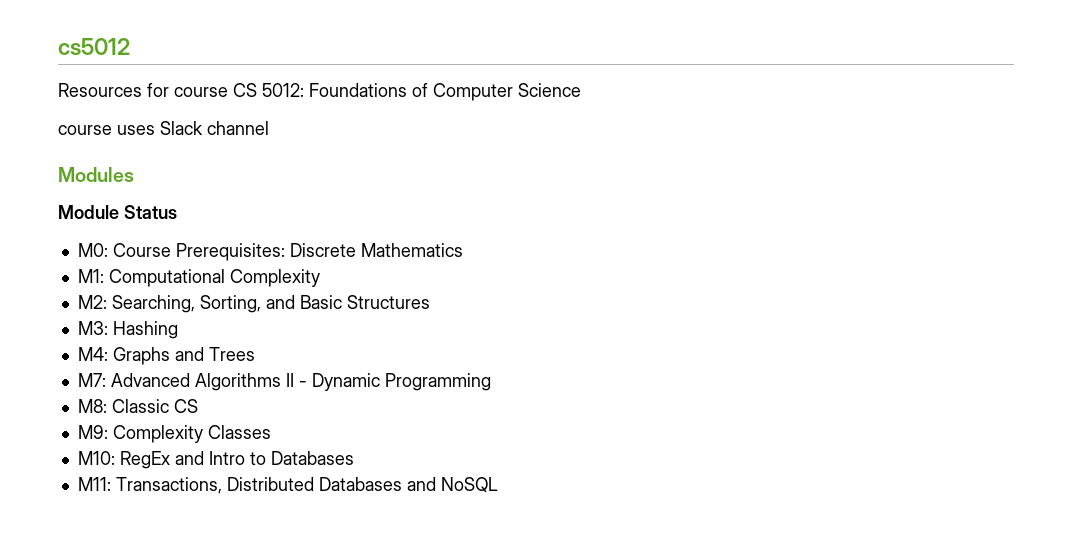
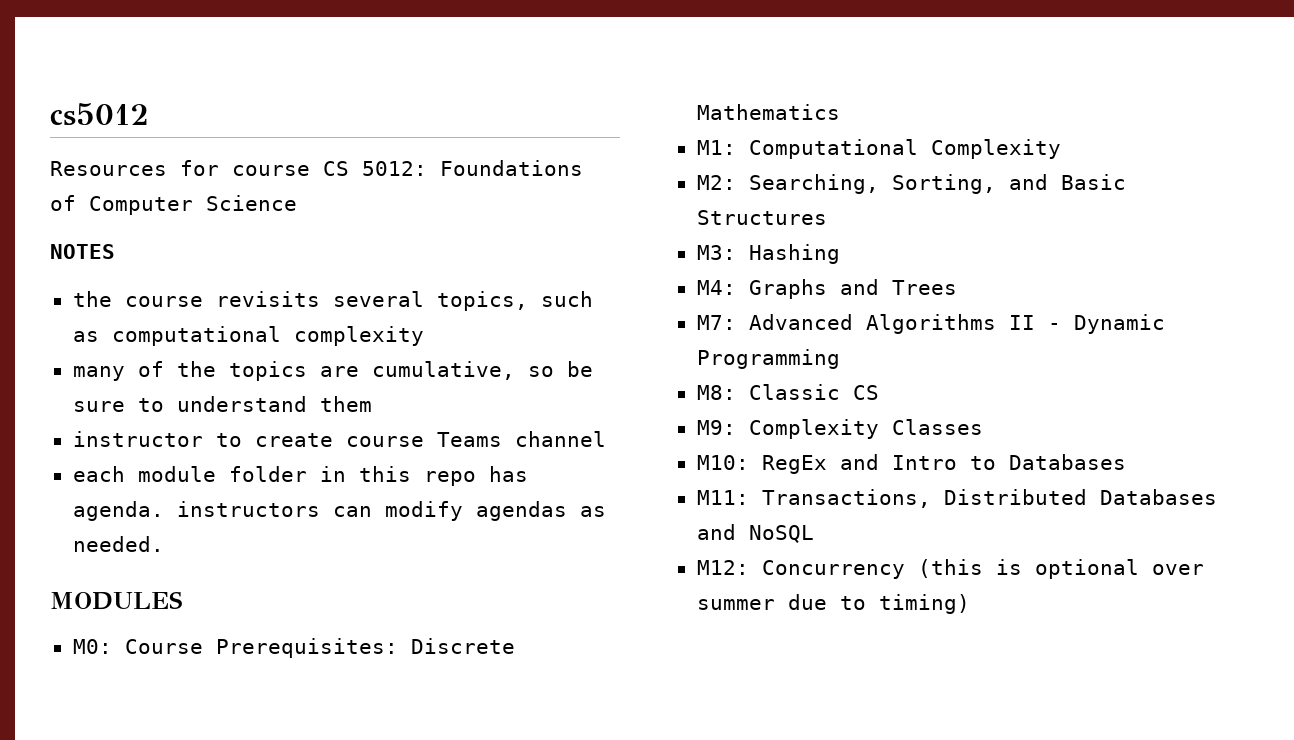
[58,121,269,135] [58,167,134,182] [58,205,177,219] course uses Slack channel // Modules // Module Status -> [50,244,115,259] [72,291,593,311] [72,326,424,346] [72,361,593,381] [72,396,372,412] [72,431,606,447] [72,466,528,486] [72,501,606,521] [72,536,164,552] [50,591,182,610] NOTES // the course revisits several topics, such as computational complexity // many of the topics are cumulative, so be sure to understand them // instructor to create course Teams channel // each module folder in this repo has agenda. instructors can modify agendas as needed. // MODULES
(498, 485) none -> [696,559,1204,579] [696,594,970,614] // M12: Concurrency (this is optional over summer due to timing)

